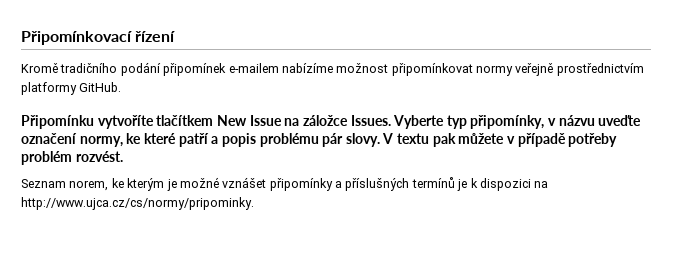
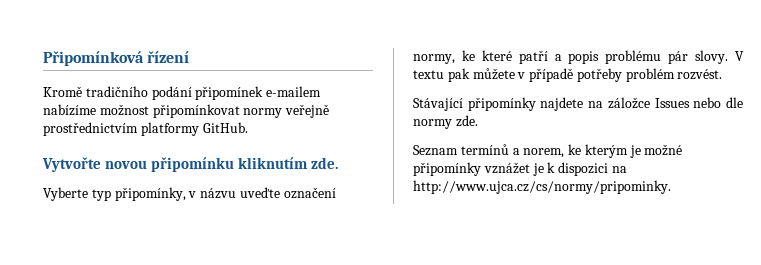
[21,31,132,45] Připomínkovací -> [43,51,144,66] Připomínková
[21,115,391,129] Připomínku vytvoříte tlačítkem New Issue na záložce Issues. -> [42,157,338,172] Vytvořte novou připomínku kliknutím zde. //
(123, 156) none -> [413,97,743,111] [413,115,478,129] // Stávající připomínky najdete na záložce Issues nebo dle normy zde.
(66, 183) none -> [460,144,520,155] termínů a
[222,177,455,191] vznášet připomínky a příslušných termínů -> [413,162,530,176] připomínky vznážet

